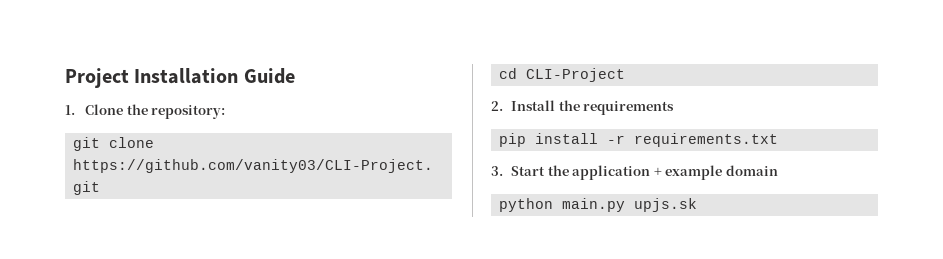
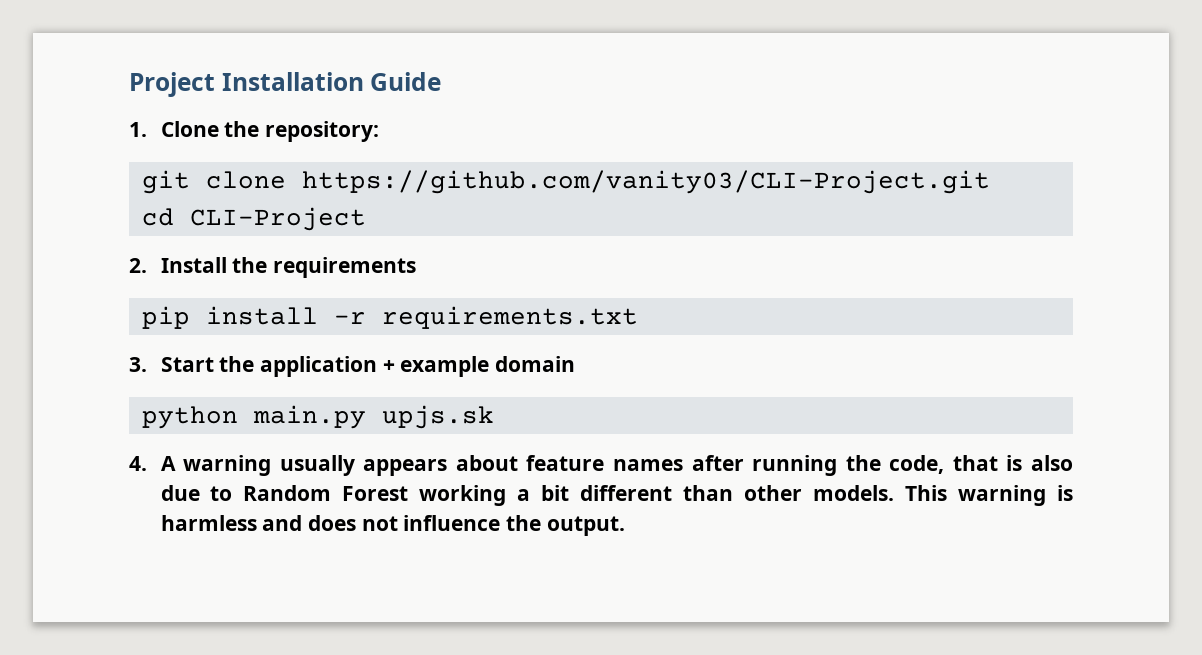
(697, 205) none -> [129,455,1074,476] [160,485,1074,506] [160,515,625,536] // 4. A warning usually appears about feature names after running the code, that is also due to Random Forest working a bit different than other models. This warning is harmless and does not influence the output.

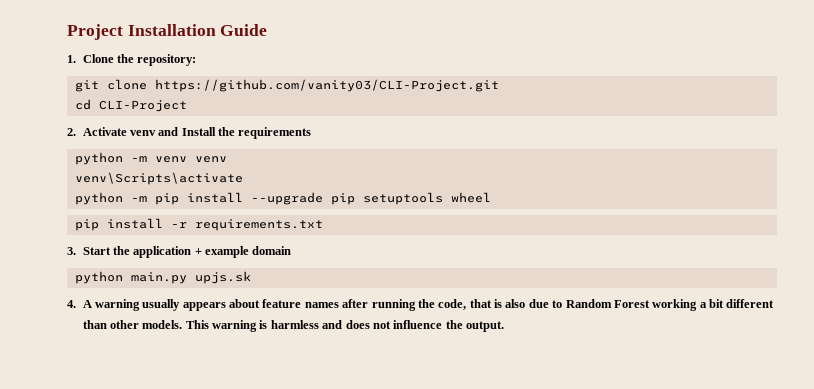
(147, 265) none -> [82,127,179,136] Activate venv and
(416, 267) none -> [74,152,227,165] [74,172,243,185] [74,192,491,205] // python -m venv venv // venv\Scripts\activate // python -m pip install --upgrade pip setuptools wheel

